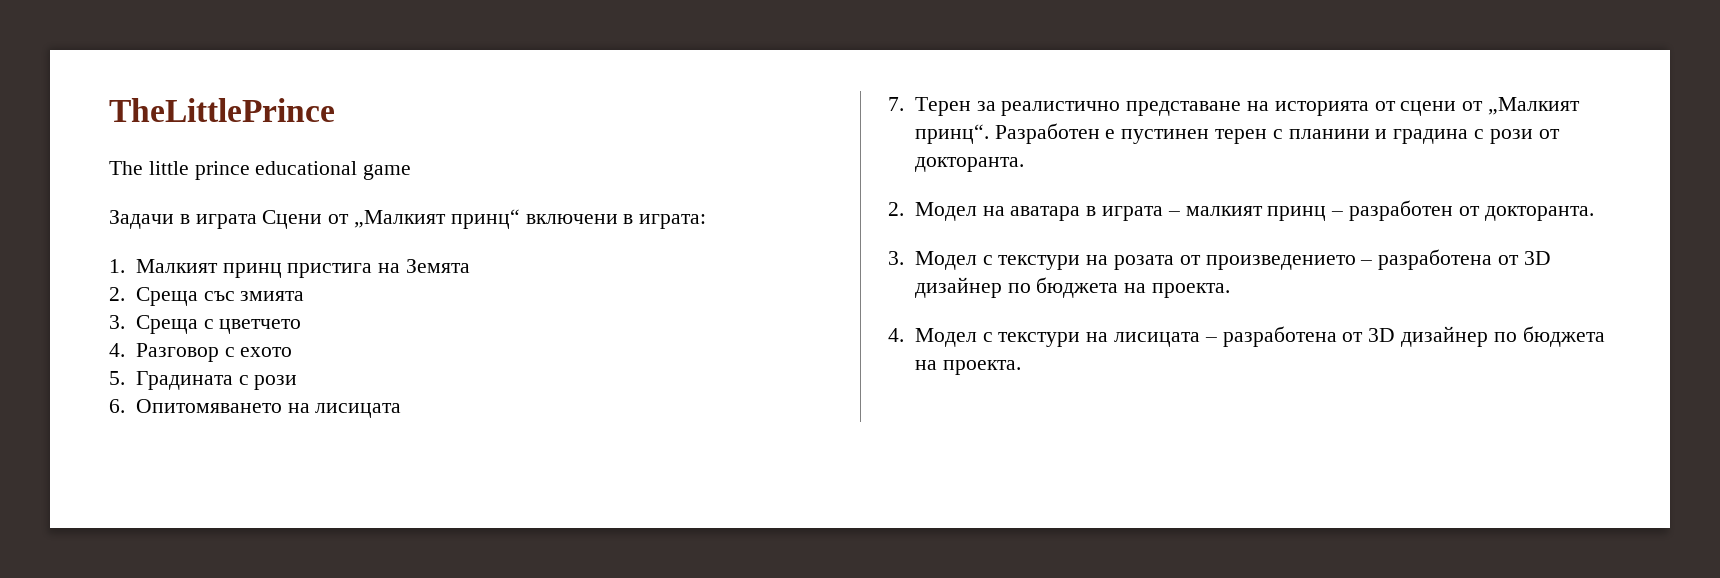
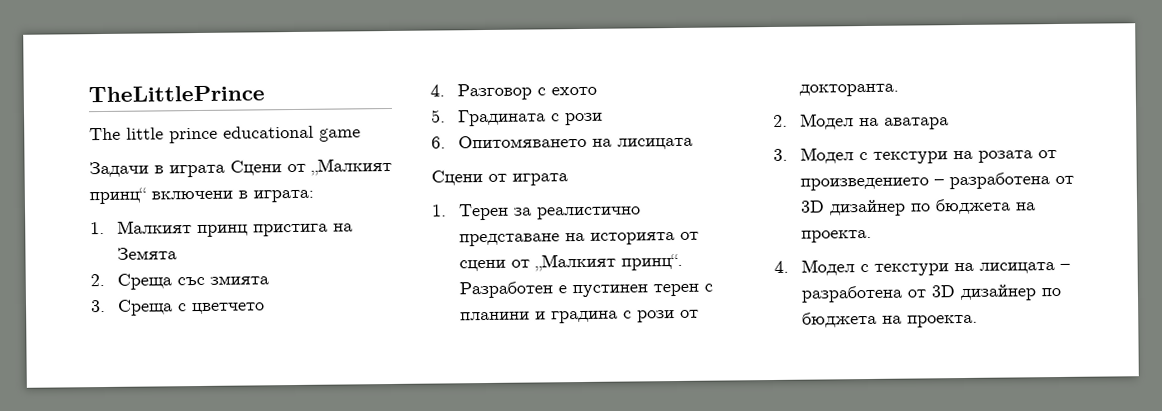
[888,97,904,111] 7. -> [431,170,568,186] [431,204,447,217] Сцени от играта // 1.
[1086,200,1594,221] в играта – малкият принц – разработен от докторанта. -> (950, 123) none

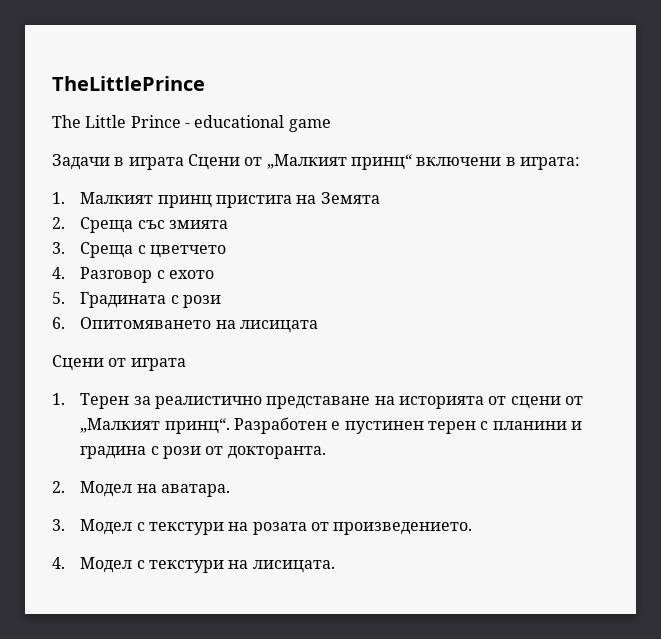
[126,127,218,144] little prince -> [85,115,190,128] Little Prince -
[884,117,950,130] аватара -> [161,484,231,497] аватара.
[800,172,1075,191] [800,198,1037,217] [801,229,873,243] произведението – разработена от 3D дизайнер по бюджета на проекта. -> [333,522,473,535] произведението.
[979,262,1071,274] [801,284,1062,303] [802,311,979,328] лисицата – разработена от 3D дизайнер по бюджета на проекта. -> [252,560,335,573] лисицата.

